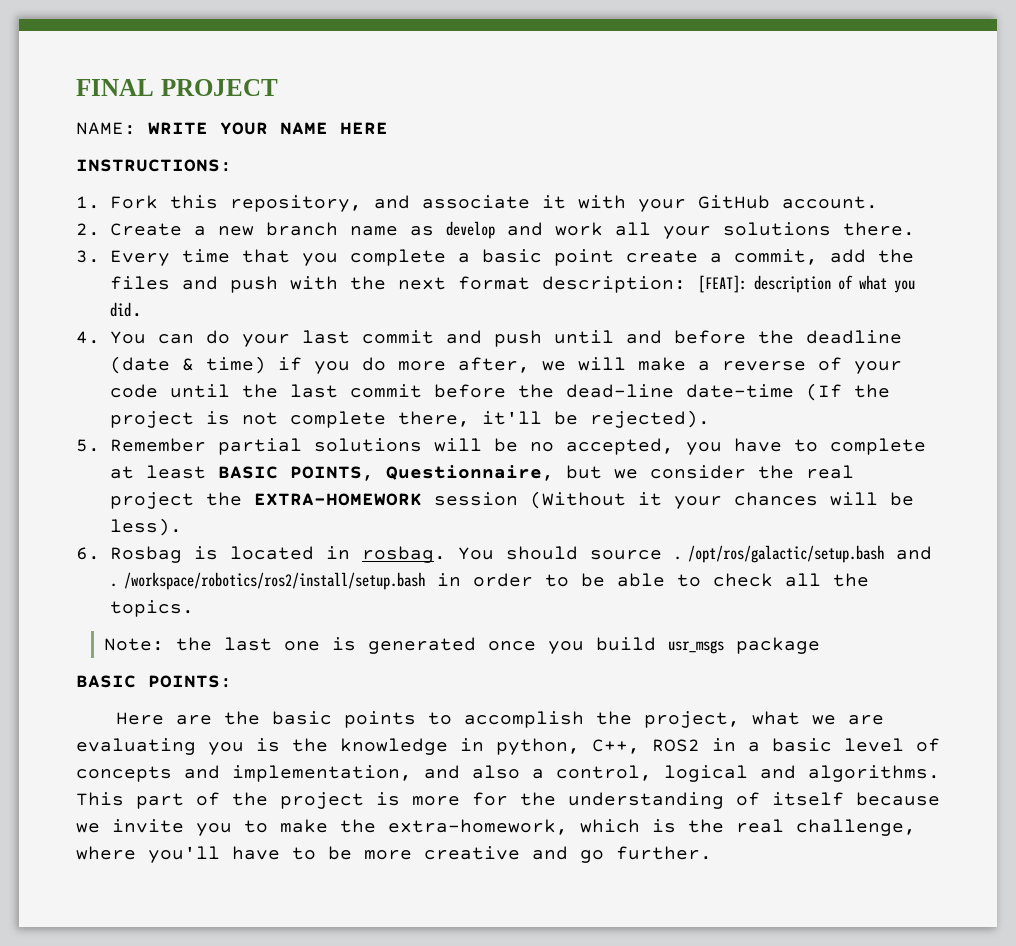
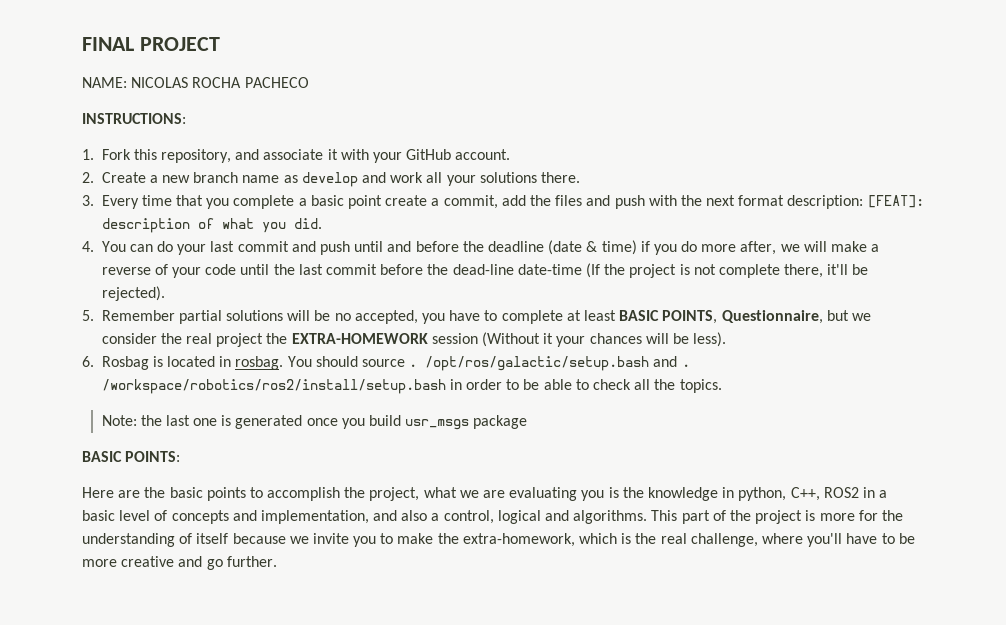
[148,122,388,135] WRITE YOUR NAME HERE -> [131,77,309,88] NICOLAS ROCHA PACHECO

